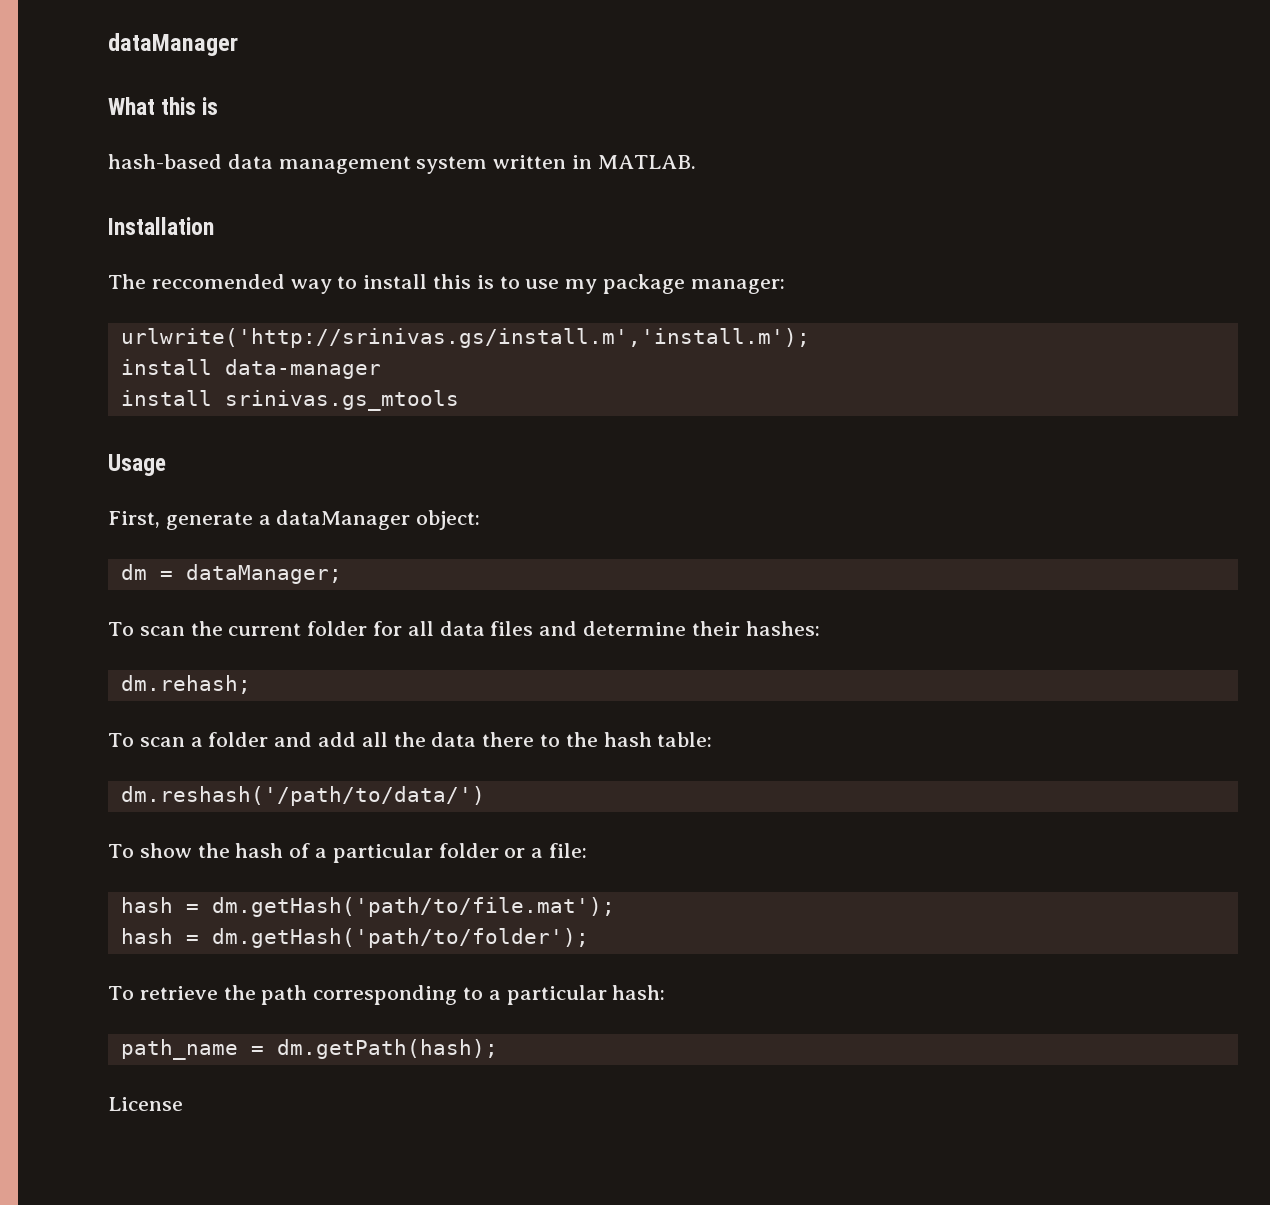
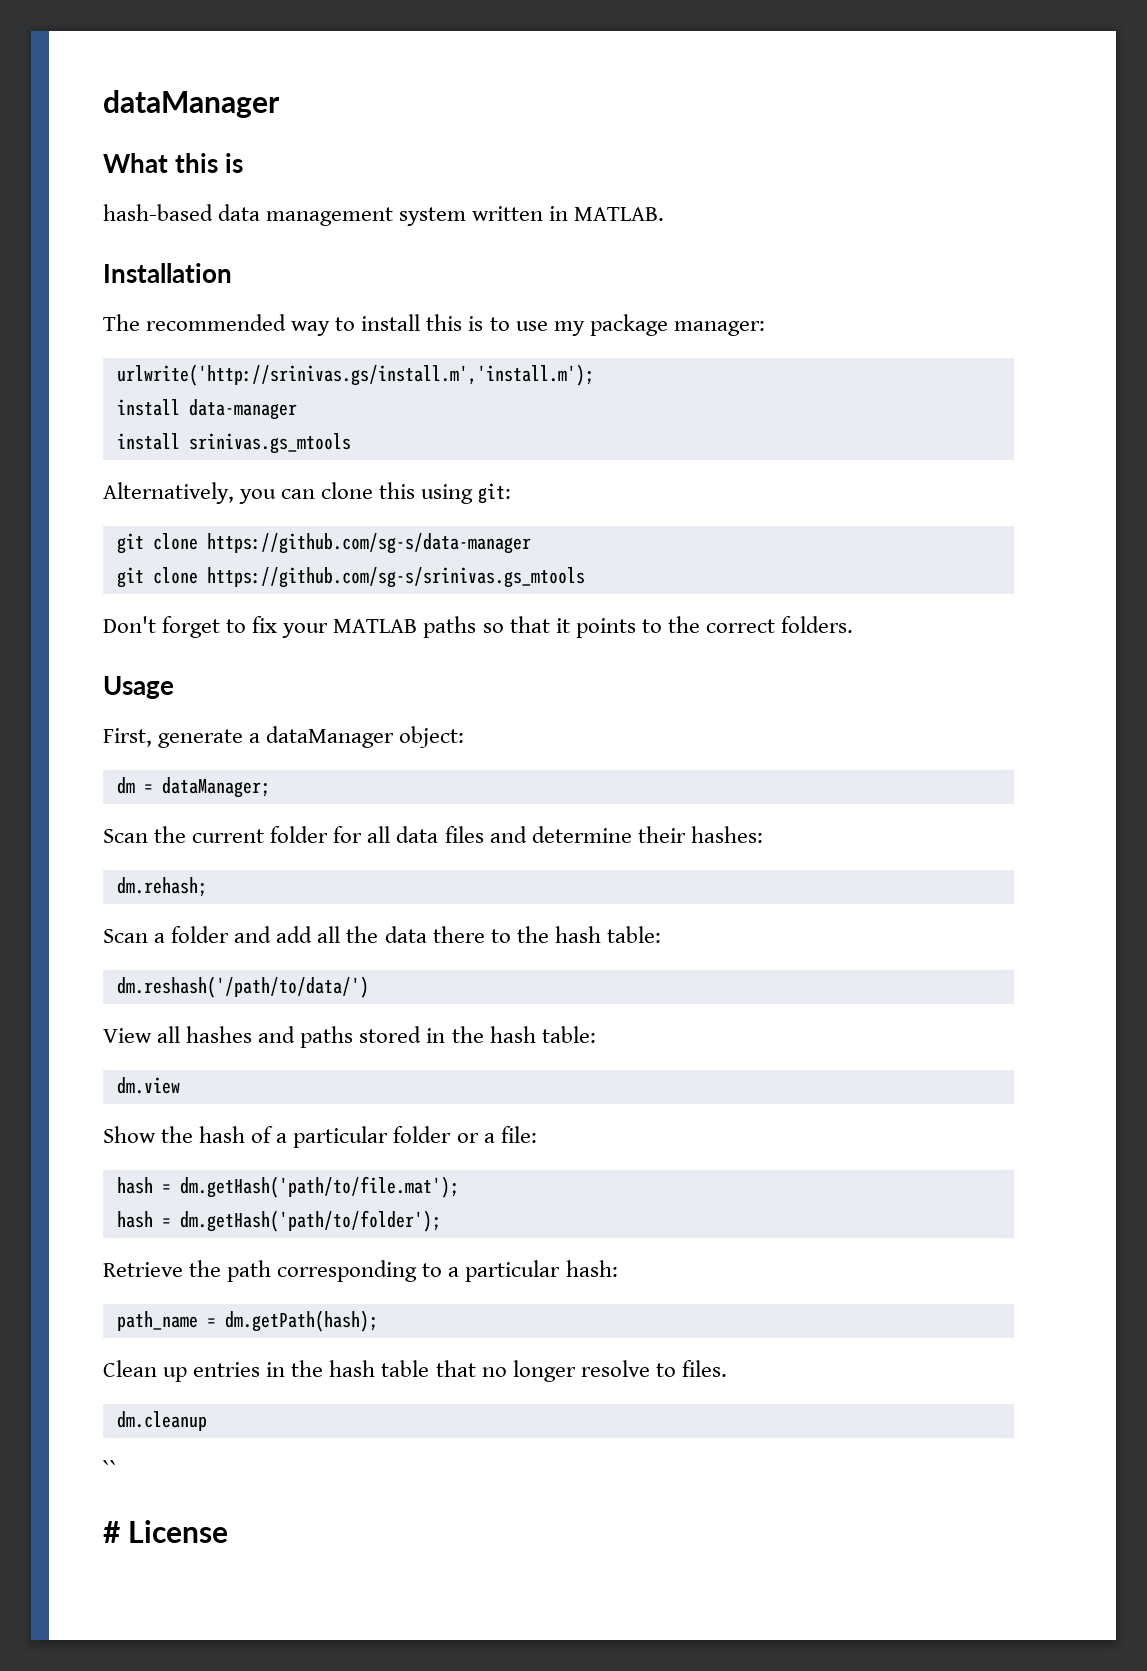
[151,274,285,289] reccomended -> [146,314,287,331] recommended
(459, 400) none -> [103,482,512,504] [116,533,531,554] [116,567,585,588] [103,616,854,638] // Alternatively, you can clone this using git: // git clone https://github.com/sg-s/data-manager // git clone https://github.com/sg-s/srinivas.gs_mtools // Don't forget to fix your MATLAB paths so that it points to the correct folders.
[108,622,185,636] To scan -> [103,829,148,843] Scan
[108,733,185,747] To scan -> [103,929,148,943] Scan
[108,843,192,858] To show -> [103,1026,596,1048] [116,1077,180,1094] [103,1126,156,1143] View all hashes and paths stored in the hash table: // dm.view // Show
[108,986,218,1000] To retrieve -> [103,1262,183,1277] Retrieve
(498, 1049) none -> [103,1360,727,1382] [116,1411,207,1431] [103,1460,117,1477] [103,1521,120,1543] Clean up entries in the hash table that no longer resolve to files. // dm.cleanup // `` // #

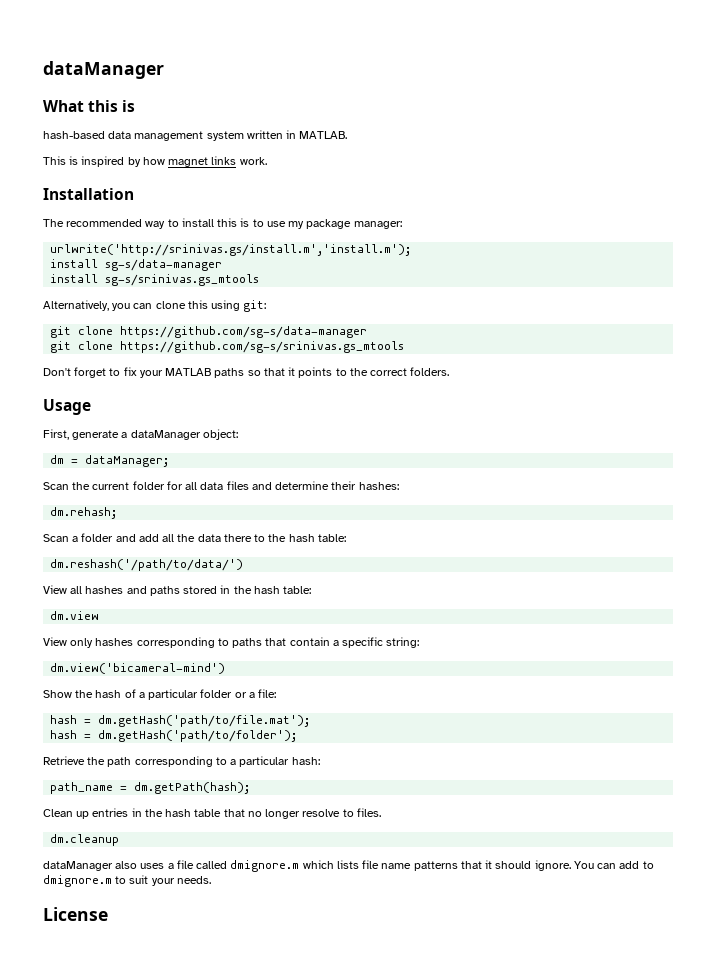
(665, 214) none -> [43,156,267,167] // This is inspired by how magnet links work.
[188,399,297,420] [116,433,351,454] data-manager // install srinivas.gs_mtools -> [105,259,223,271] [50,274,260,286] sg-s/data-manager // install sg-s/srinivas.gs_mtools
(180, 1085) none -> [43,637,420,648] [50,663,226,674] // View only hashes corresponding to paths that contain a specific string: // dm.view('bicameral-mind')
[103,1460,117,1477] [103,1521,120,1543] `` // # -> [43,860,654,872] [43,875,211,887] dataManager also uses a file called dmignore.m which lists file name patterns that it should ignore. You can add to dmignore.m to suit your needs. //

